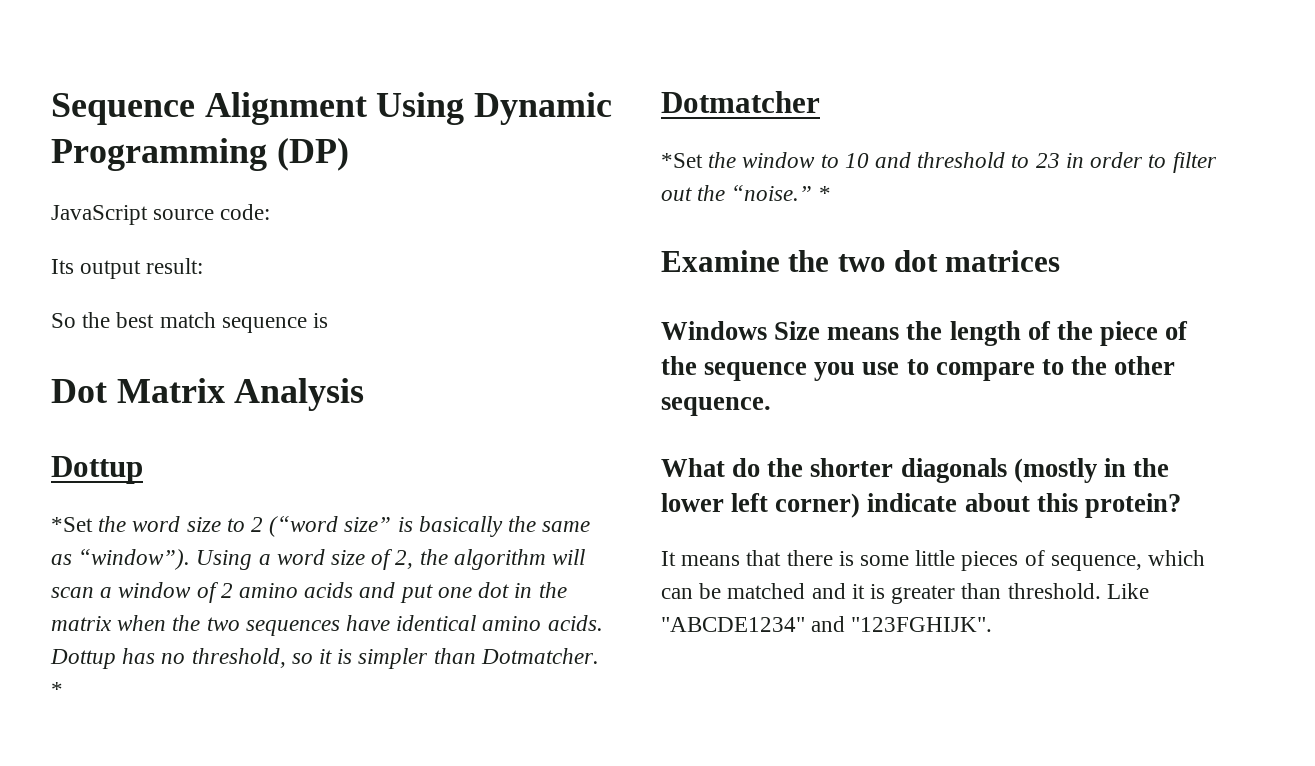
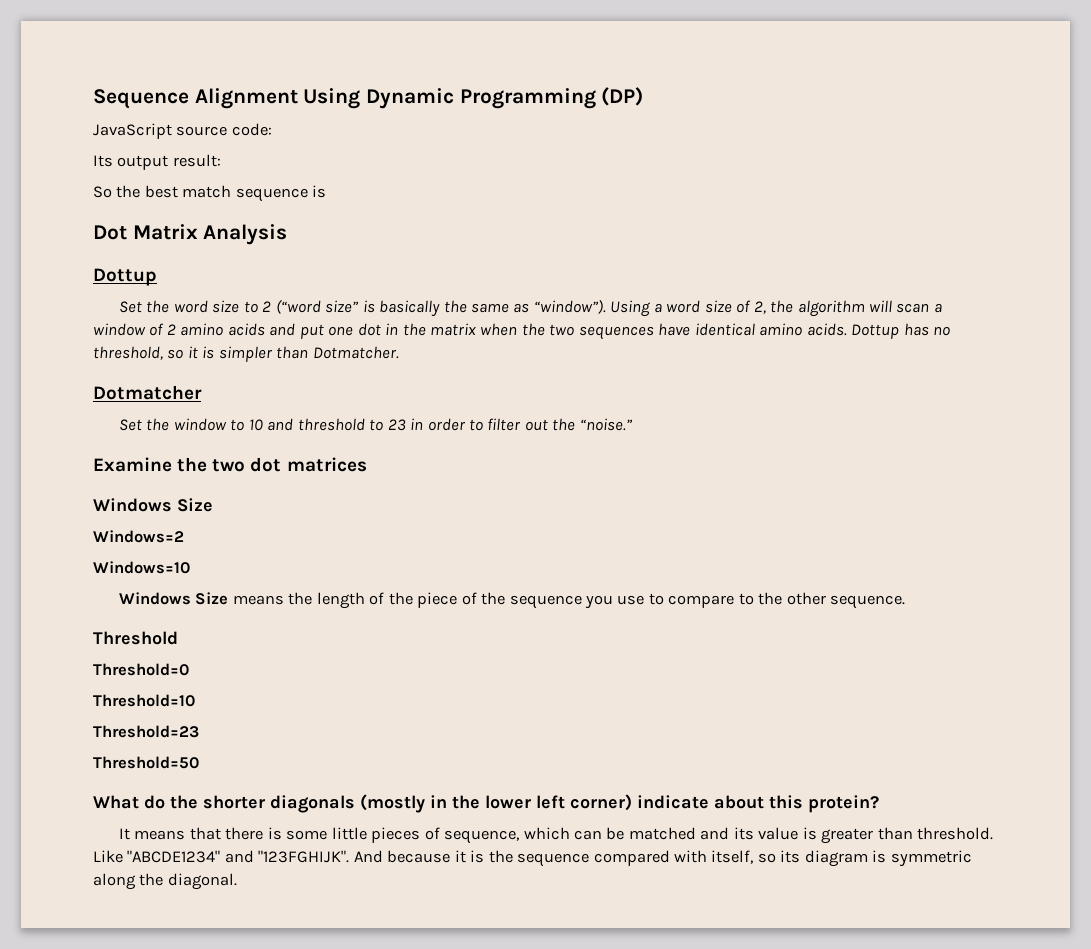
[51,517,93,532] *Set -> [119,301,143,313] Set
[51,682,63,697] * -> (399, 352) none
[661,153,703,168] *Set -> [119,419,143,431] Set
[818,186,831,201] * -> (633, 424) none
(821, 330) none -> [93,530,184,543] [93,561,190,574] [119,592,229,605] // Windows=2 // Windows=10 // Windows Size
(771, 406) none -> [93,631,178,645] [93,663,189,676] [93,694,195,707] [93,725,199,738] [93,756,199,769] // Threshold // Threshold=0 // Threshold=10 // Threshold=23 // Threshold=50
[851,584,865,599] it -> [733,827,799,840] its value
(993, 624) none -> [353,850,972,867] [93,873,237,890] And because it is the sequence compared with itself, so its diagram is symmetric along the diagonal.

